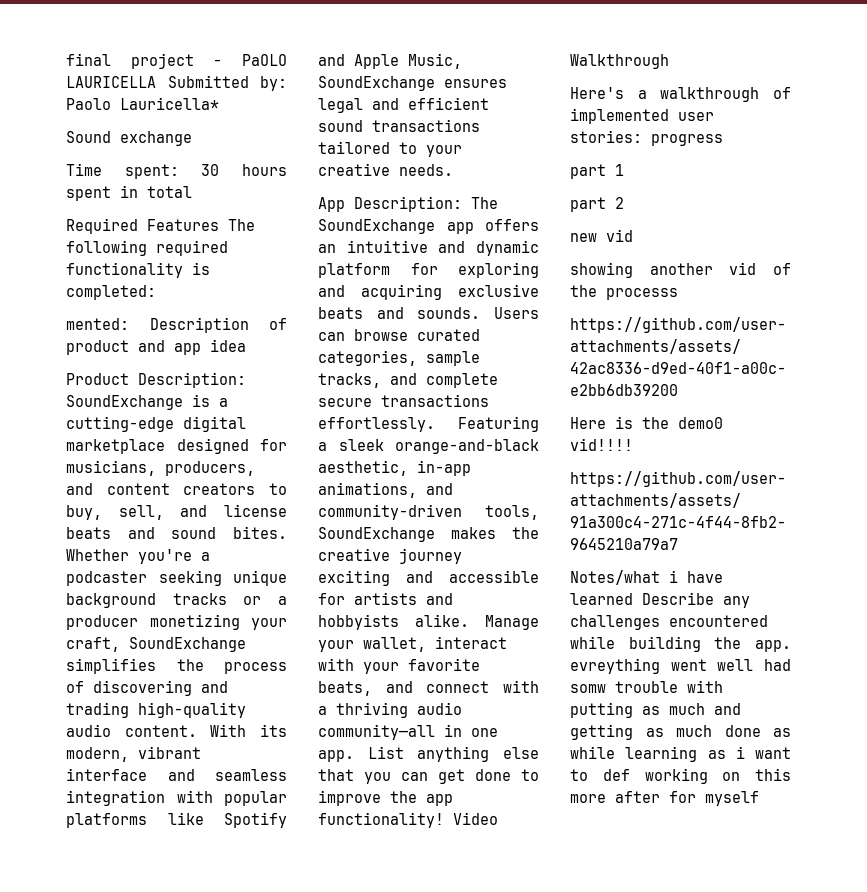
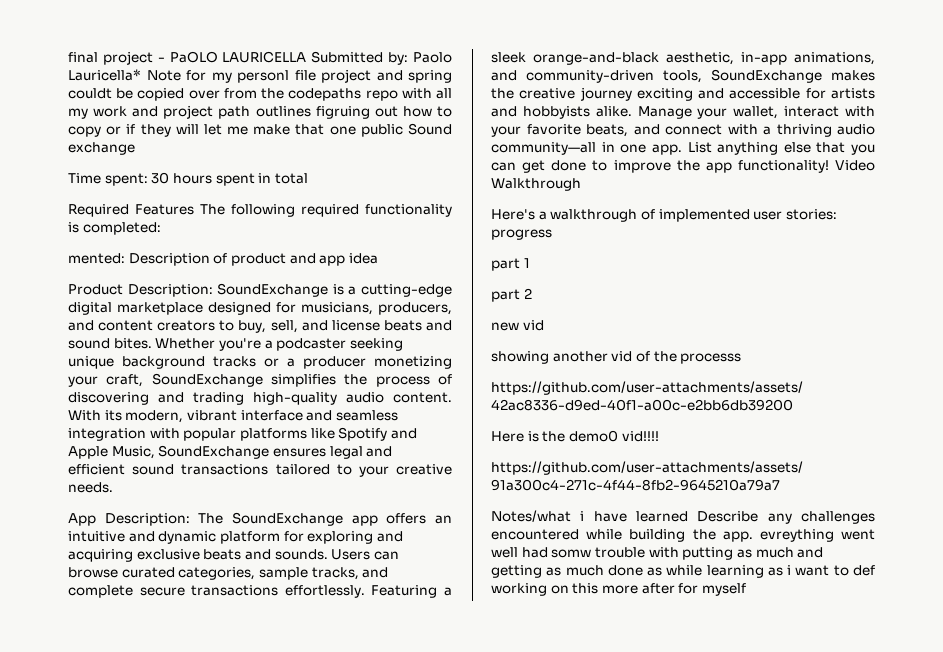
(219, 103) // -> [146,69,452,83] [68,88,453,101] [68,105,452,119] [68,124,403,137] Note for my personl file project and spring couldt be copied over from the codepaths repo with all my work and project path outlines figruing out how to copy or if they will let me make that one public

